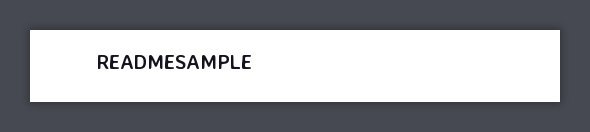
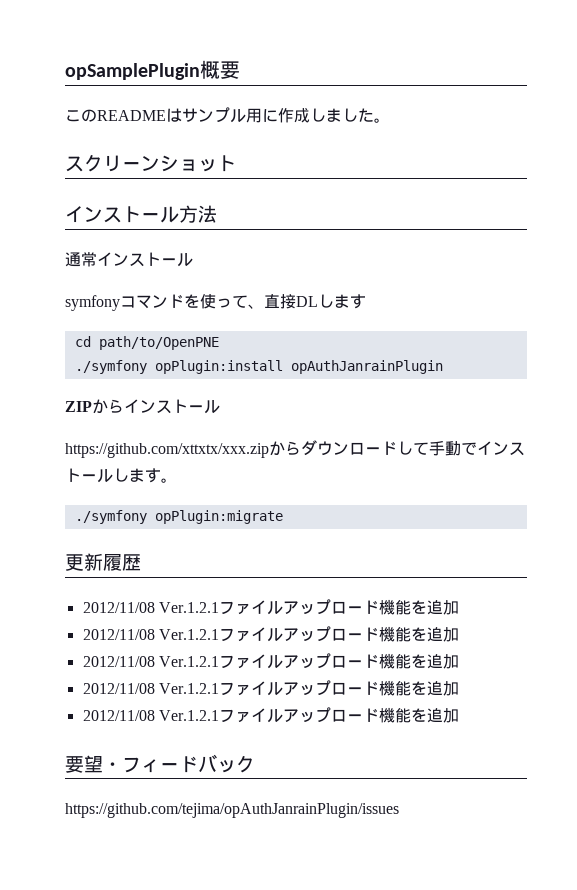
[97,55,252,69] READMESAMPLE -> [65,60,240,80] [65,107,390,123] [65,154,236,172] [65,205,217,223] [65,252,193,267] [65,294,366,311] [74,336,219,350] [74,360,443,374] [65,399,220,414] [65,440,525,458] [65,468,177,483] [74,510,283,524] [65,553,141,571] [82,599,459,615] [82,626,459,642] [82,653,459,669] [82,680,459,696] [82,707,459,723] [65,754,255,773] [65,803,399,818] opSamplePlugin概要 // このREADMEはサンプル用に作成しました。 // スクリーンショット // インストール方法 // 通常インストール // symfonyコマンドを使って、直接DLします // cd path/to/OpenPNE // ./symfony opPlugin:install opAuthJanrainPlugin // ZIPからインストール // https://github.com/xttxtx/xxx.zipからダウンロードして手動でインストールします。 // ./symfony opPlugin:migrate // 更新履歴 // 2012/11/08 Ver.1.2.1ファイルアップロード機能を追加 // 2012/11/08 Ver.1.2.1ファイルアップロード機能を追加 // 2012/11/08 Ver.1.2.1ファイルアップロード機能を追加 // 2012/11/08 Ver.1.2.1ファイルアップロード機能を追加 // 2012/11/08 Ver.1.2.1ファイルアップロード機能を追加 // 要望・フィードバック // https://github.com/tejima/opAuthJanrainPlugin/issues

